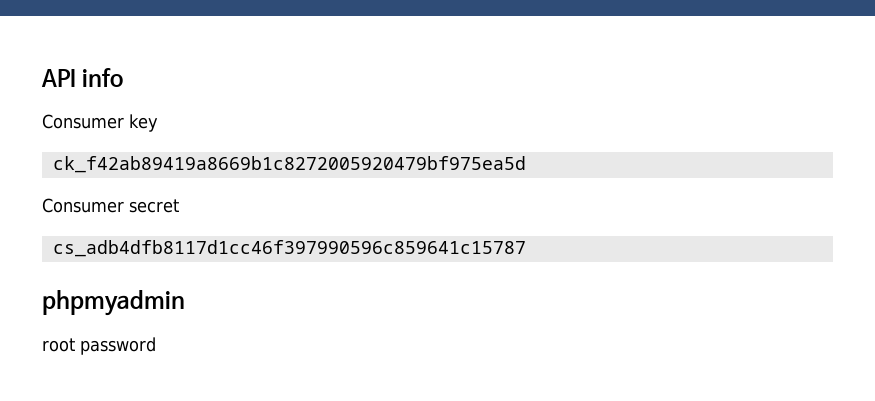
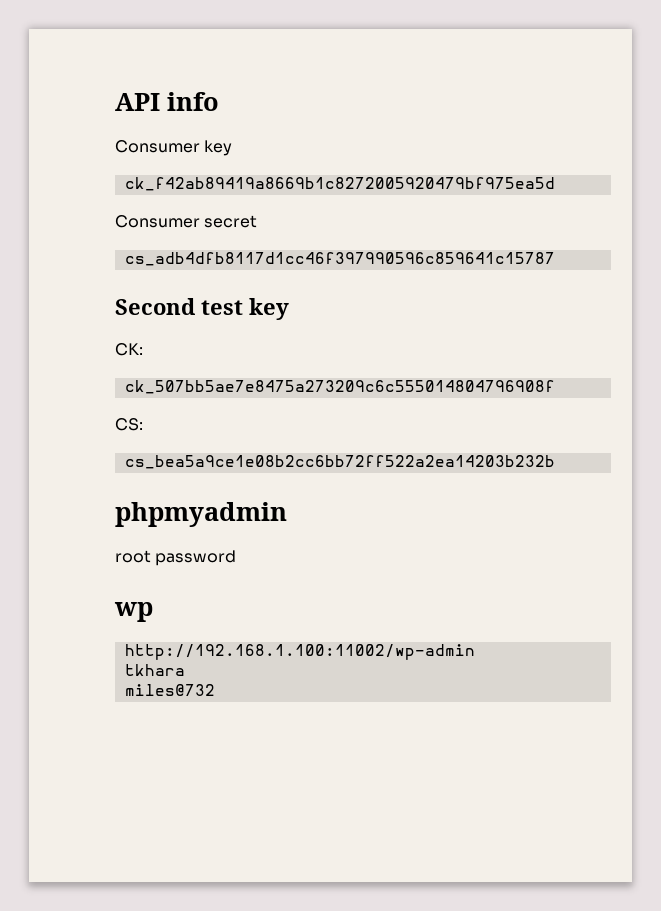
(526, 248) none -> [115,298,289,320] [115,343,143,356] [124,380,555,394] [115,418,143,431] [124,455,555,469] // Second test key // CK: // ck_507bb5ae7e8475a273209c6c555014804796908f // CS: // cs_bea5a9ce1e08b2cc6bb72ff522a2ea14203b232b
(156, 346) none -> [114,602,153,622] [124,644,475,660] [124,664,185,676] [124,684,215,696] // wp // http://192.168.1.100:11002/wp-admin // tkhara // miles@732

